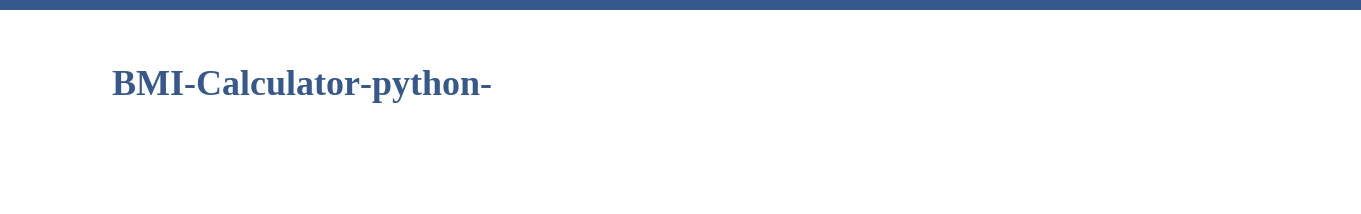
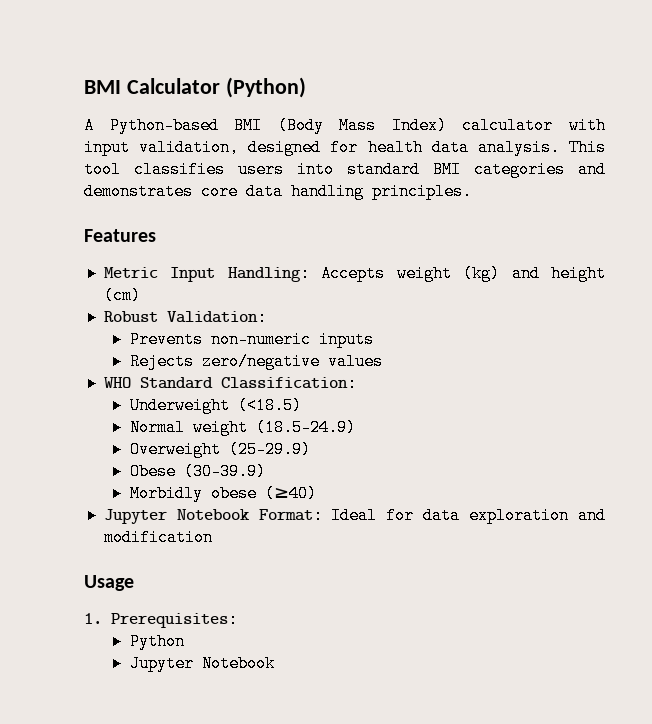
[112,70,492,103] BMI-Calculator-python- -> [84,77,306,98] [84,117,606,134] [84,139,607,156] [84,161,606,178] [84,183,472,200] [84,229,156,242] [103,265,606,282] [103,287,141,304] [103,309,267,326] [129,331,374,348] [129,353,383,370] [103,375,357,392] [129,397,302,414] [129,419,356,436] [129,441,311,458] [129,463,266,480] [129,485,317,502] [103,507,606,524] [103,529,213,546] [84,575,134,591] [84,611,238,628] [129,633,185,650] [129,655,275,672] BMI Calculator (Python) // A Python-based BMI (Body Mass Index) calculator with input validation, designed for health data analysis. This tool classifies users into standard BMI categories and demonstrates core data handling principles. // Features // Metric Input Handling: Accepts weight (kg) and height (cm) // Robust Validation: // Prevents non-numeric inputs // Rejects zero/negative values // WHO Standard Classification: // Underweight (<18.5) // Normal weight (18.5-24.9) // Overweight (25-29.9) // Obese (30-39.9) // Morbidly obese (≥40) // Jupyter Notebook Format: Ideal for data exploration and modification // Usage // 1. Prerequisites: // Python // Jupyter Notebook

